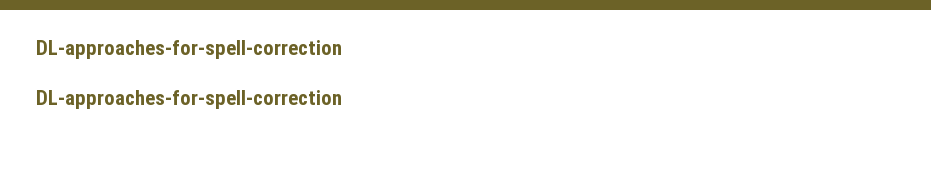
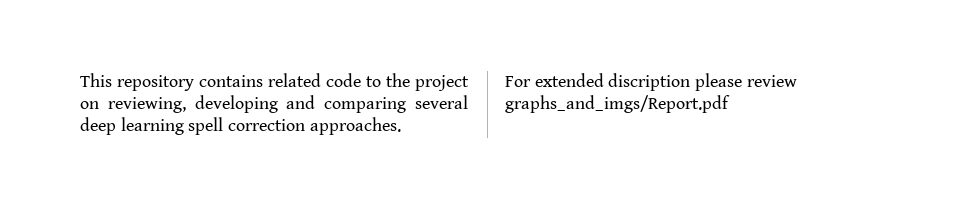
[36,40,342,59] [36,90,342,109] DL-approaches-for-spell-correction // DL-approaches-for-spell-correction -> [80,73,469,91] [80,95,469,113] [80,117,401,135] [505,73,797,91] [505,95,730,113] This repository contains related code to the project on reviewing, developing and comparing several deep learning spell correction approaches. // For extended discription please review graphs_and_imgs/Report.pdf

